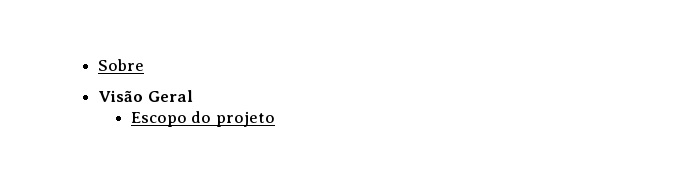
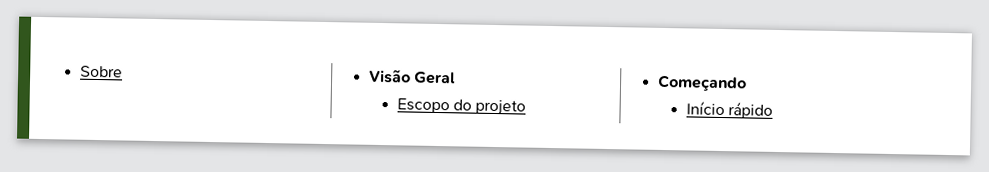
(275, 119) none -> [656,74,747,92] [685,101,773,119] // Começando // Início rápido

